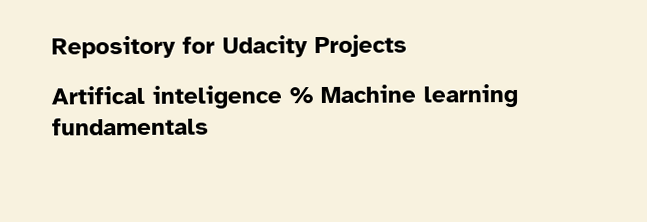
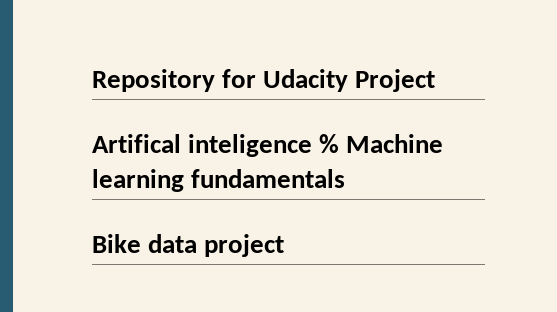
[314,34,407,58] Projects -> [355,69,436,92] Project
(209, 126) none -> [92,234,285,257] // Bike data project

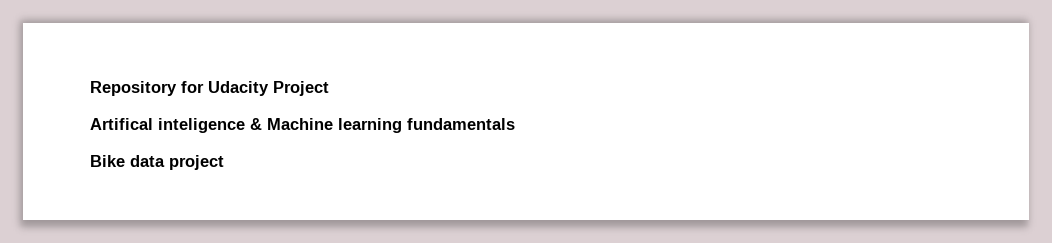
[319,134,340,153] % -> [250,118,262,130] &

